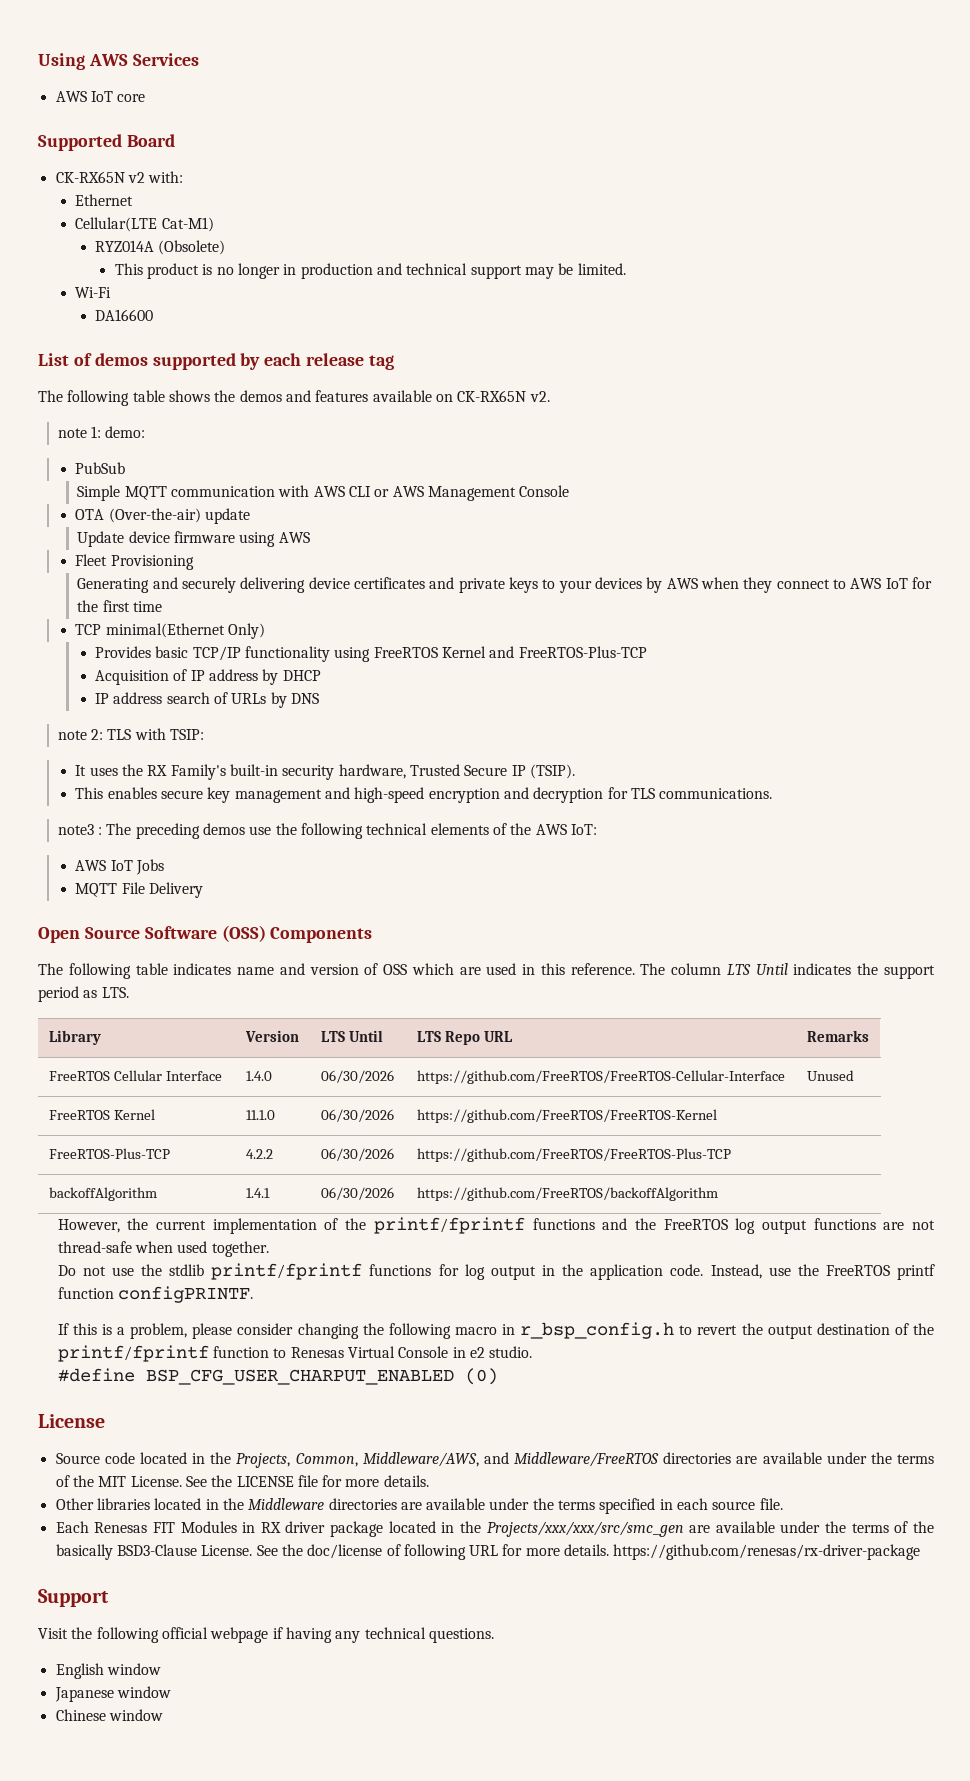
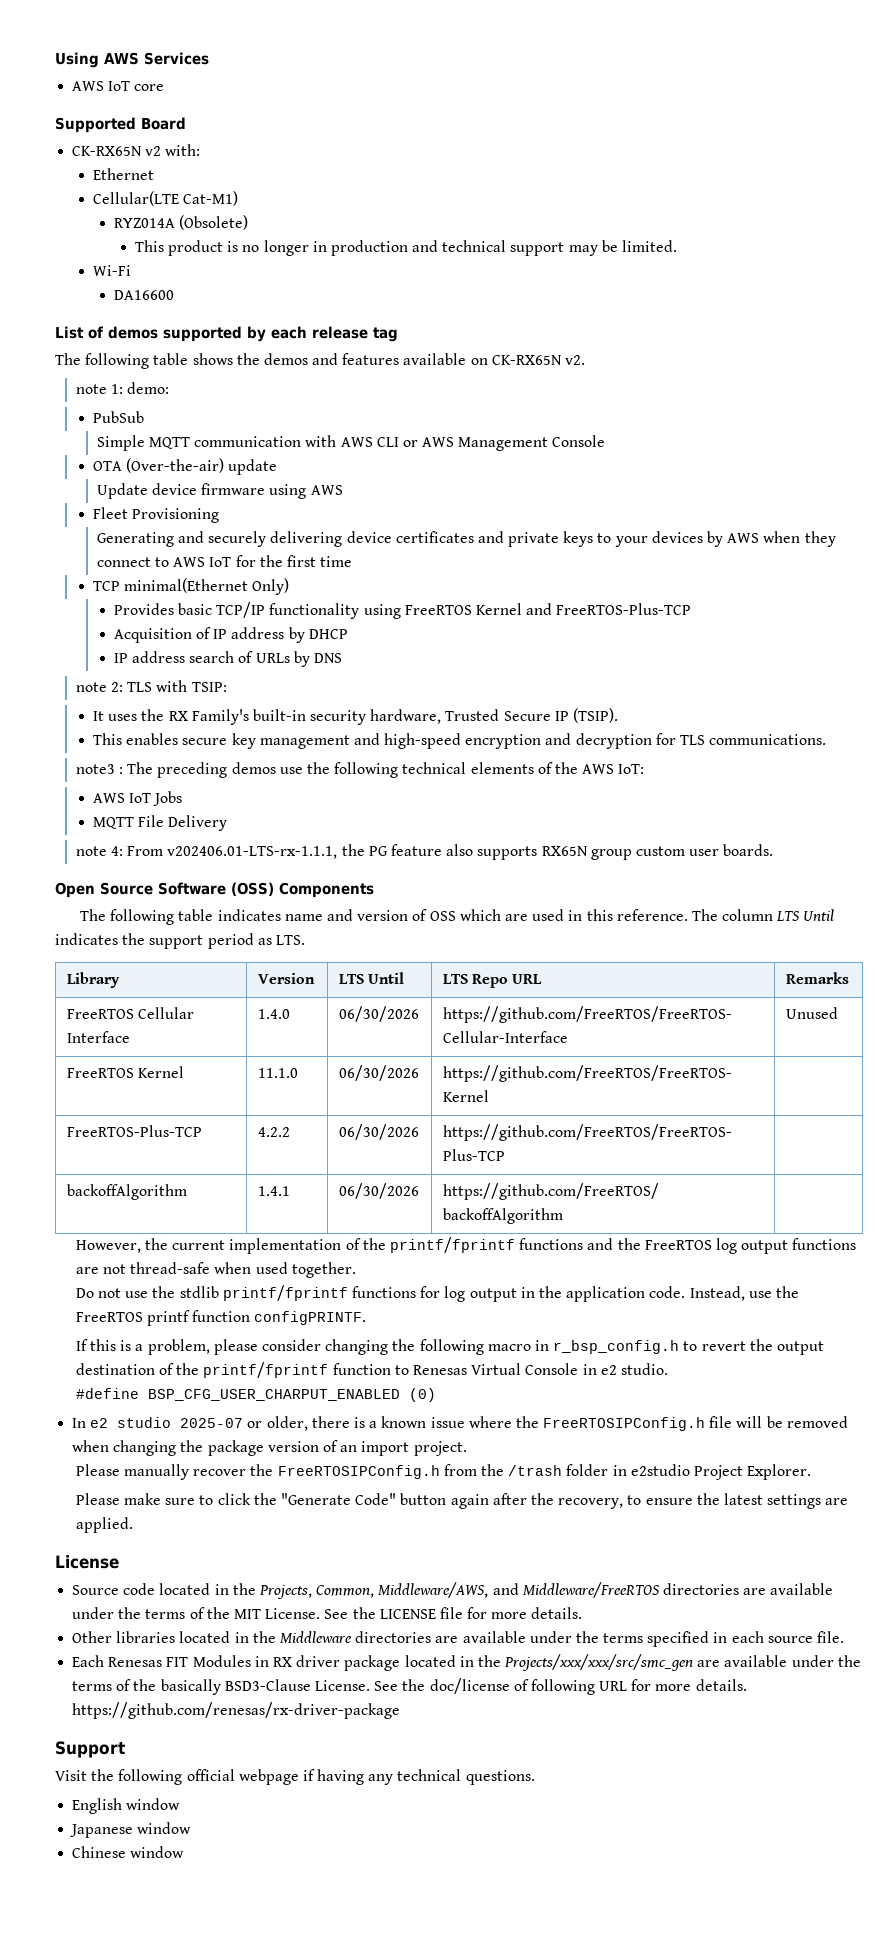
(203, 890) none -> [75,844,774,860] // note 4: From v202406.01-LTS-rx-1.1.1, the PG feature also supports RX65N group custom user boards.
(498, 1376) none -> [72,1416,848,1431] [72,1440,467,1456] [75,1464,812,1480] [75,1493,849,1509] [75,1517,133,1533] // In e2 studio 2025-07 or older, there is a known issue where the FreeRTOSIPConfig.h file will be removed when changing the package version of an import project. // Please manually recover the FreeRTOSIPConfig.h from the /trash folder in e2studio Project Explorer. // Please make sure to click the "Generate Code" button again after the recovery, to ensure the latest settings are applied.

